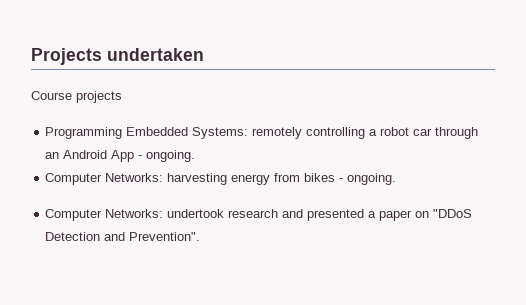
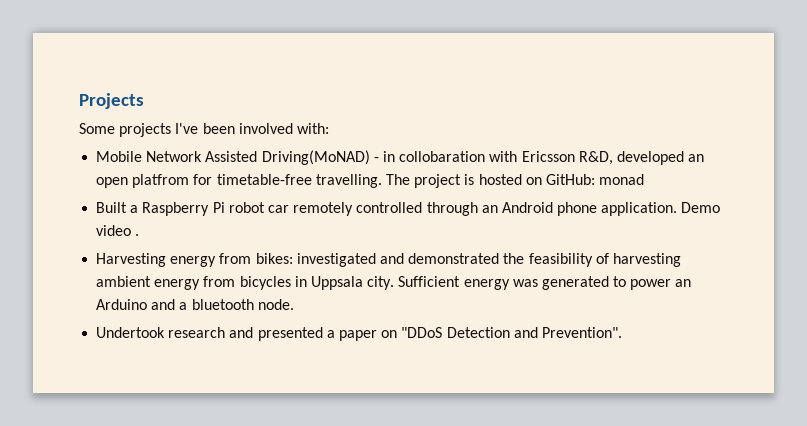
[107,48,204,61] [31,91,72,100] undertaken // Course -> [79,123,115,134] // Some
[45,127,479,139] [45,150,196,162] [45,173,397,185] [45,209,225,221] // Programming Embedded Systems: remotely controlling a robot car through an Android App - ongoing. // Computer Networks: harvesting energy from bikes - ongoing. // Computer Networks: undertook -> [175,123,329,134] [96,150,705,165] [96,174,645,188] [96,202,721,216] [96,225,140,236] [96,253,681,267] [96,276,692,290] [96,299,294,310] [96,327,166,338] I've been involved with: // Mobile Network Assisted Driving(MoNAD) - in collobaration with Ericsson R&D, developed an open platfrom for timetable-free travelling. The project is hosted on GitHub: monad // Built a Raspberry Pi robot car remotely controlled through an Android phone application. Demo video . // Harvesting energy from bikes: investigated and demonstrated the feasibility of harvesting ambient energy from bicycles in Uppsala city. Sufficient energy was generated to power an Arduino and a bluetooth node. // Undertook

